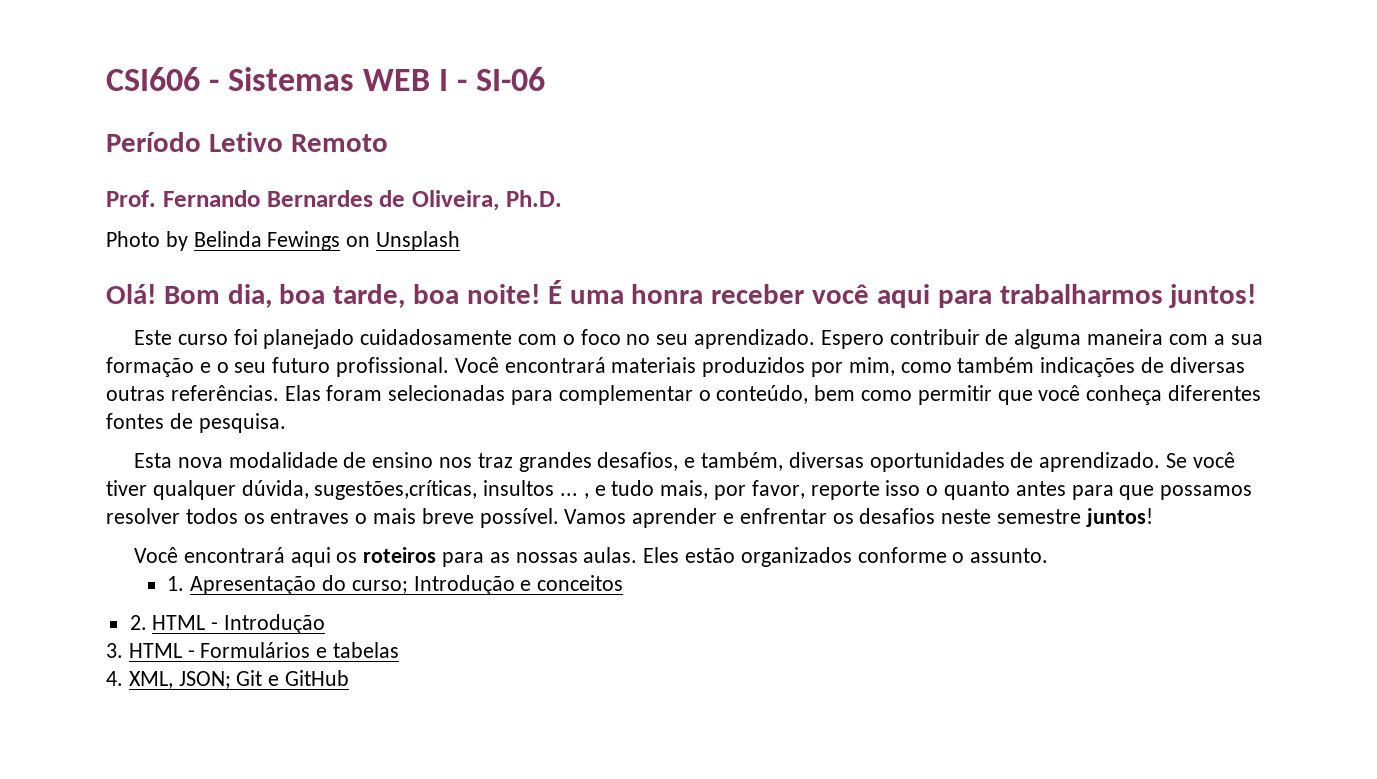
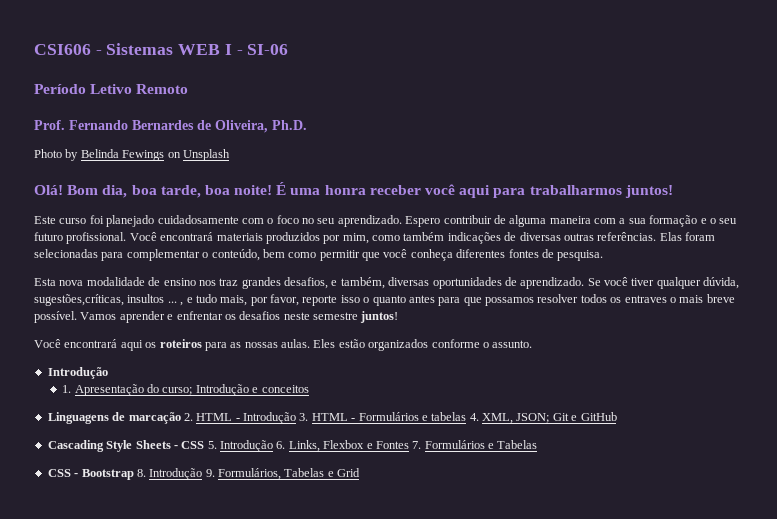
(1049, 555) none -> [47,367,108,379] // Introdução
(624, 583) none -> [47,412,181,424] Linguagens de marcação
(326, 624) // -> (296, 418) none
(400, 650) // -> (467, 416) none
(350, 678) none -> [47,440,538,452] [47,468,361,480] // Cascading Style Sheets - CSS 5. Introdução 6. Links, Flexbox e Fontes 7. Formulários e Tabelas // CSS - Bootstrap 8. Introdução 9. Formulários, Tabelas e Grid

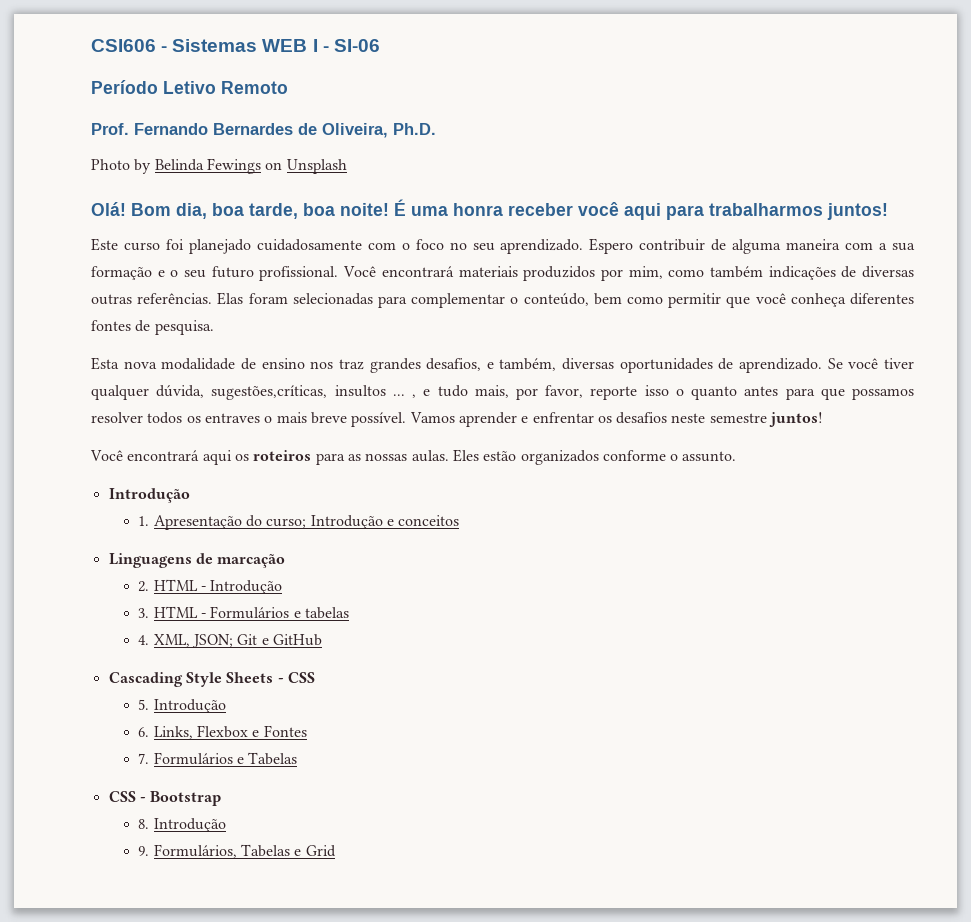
(181, 418) none -> (286, 561) //
(296, 418) none -> (283, 587) //
(467, 416) none -> (350, 613) //
(205, 445) none -> (315, 677) //
(273, 446) none -> (226, 706) //
(409, 445) none -> (307, 731) //
(134, 474) none -> (222, 798) //
(203, 474) none -> (226, 825) //

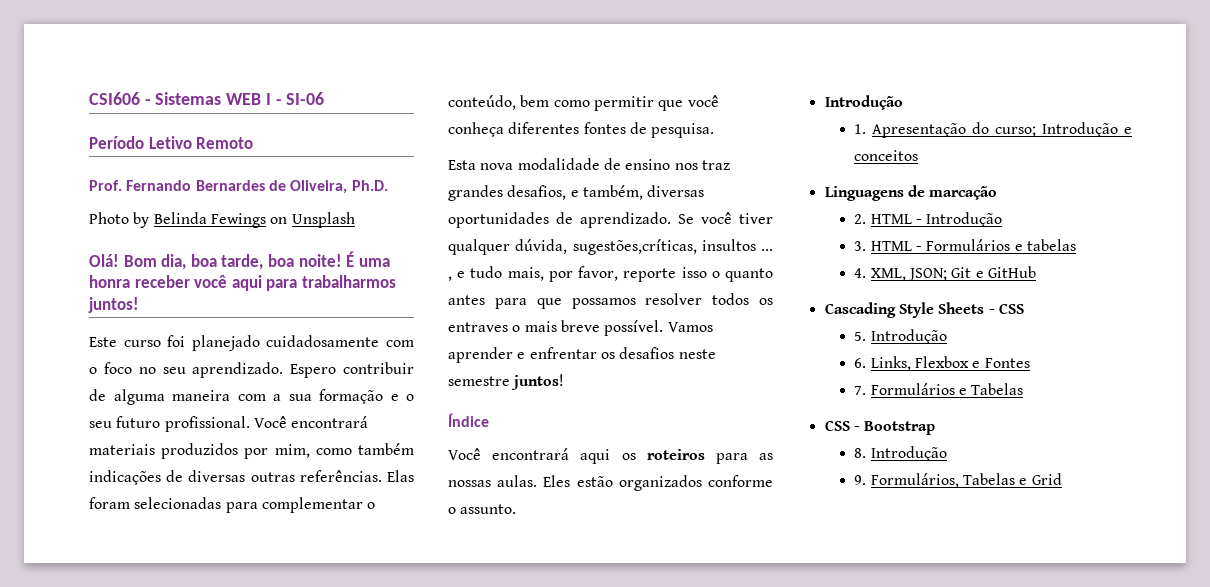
(824, 419) none -> [448,413,489,427] // Índice

